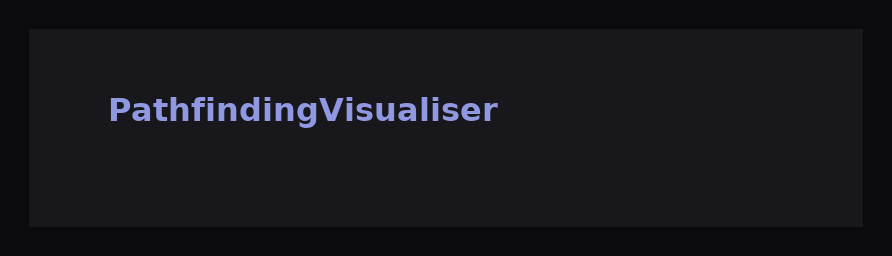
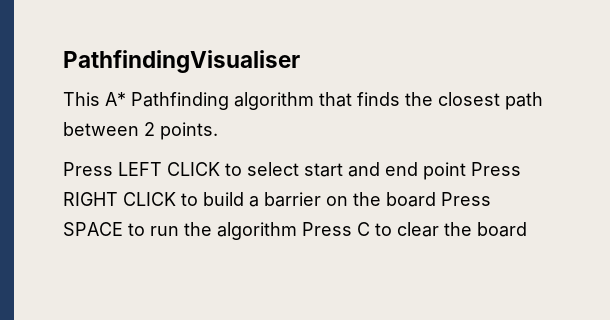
(498, 112) none -> [63,92,543,110] [63,122,218,140] [63,162,521,180] [63,192,491,207] [63,222,527,240] // This A* Pathfinding algorithm that finds the closest path between 2 points. // Press LEFT CLICK to select start and end point Press RIGHT CLICK to build a barrier on the board Press SPACE to run the algorithm Press C to clear the board

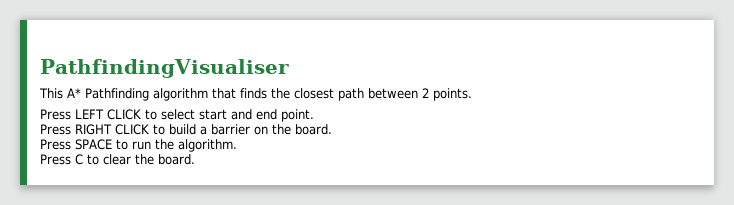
[423,162,466,180] point -> [281,109,314,122] point. //
[386,192,436,207] board -> [295,124,332,135] board. //
[217,222,297,240] algorithm -> [178,139,237,152] algorithm. //
[477,222,527,237] board -> [158,154,195,165] board.

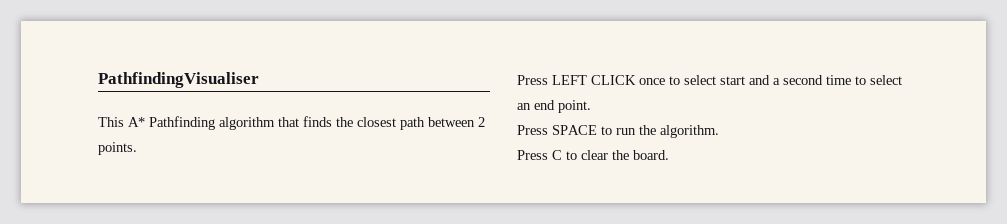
(141, 114) none -> [639,78,665,85] once
[256,109,314,122] [40,124,332,135] end point. // Press RIGHT CLICK to build a barrier on the board. -> [773,75,902,85] [517,100,591,113] a second time to select an end point.

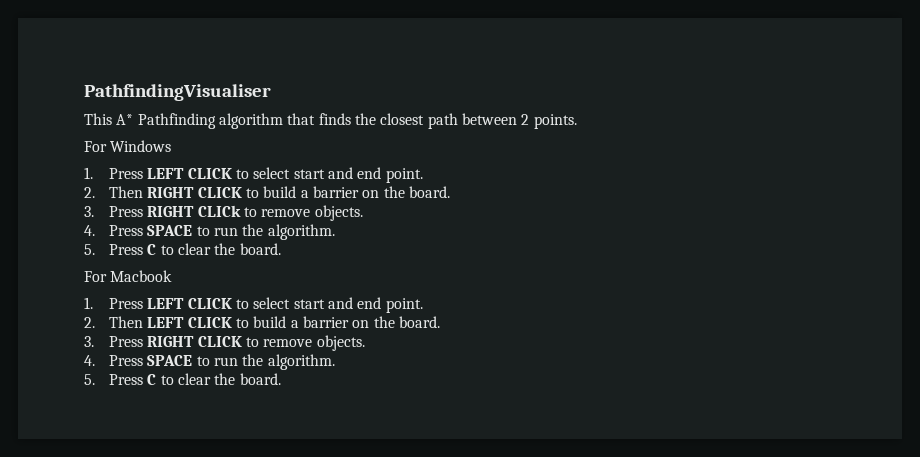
[517,75,902,85] [517,100,591,113] [517,125,719,138] [517,150,669,160] Press LEFT CLICK once to select start and a second time to select an end point. // Press SPACE to run the algorithm. // Press C to clear the board. -> [84,140,172,152] [84,167,423,183] [84,186,450,198] [84,205,363,221] [84,224,335,240] [84,243,281,255] [84,270,173,282] [84,297,423,313] [84,316,440,328] [84,335,365,351] [84,354,335,370] [84,373,281,385] For Windows // 1. Press LEFT CLICK to select start and end point. // 2. Then RIGHT CLICK to build a barrier on the board. // 3. Press RIGHT CLICk to remove objects. // 4. Press SPACE to run the algorithm. // 5. Press C to clear the board. // For Macbook // 1. Press LEFT CLICK to select start and end point. // 2. Then LEFT CLICK to build a barrier on the board. // 3. Press RIGHT CLICK to remove objects. // 4. Press SPACE to run the algorithm. // 5. Press C to clear the board.

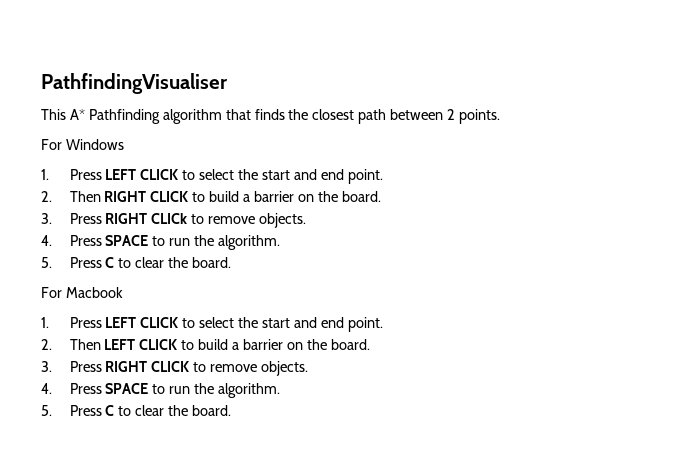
(291, 173) none -> [238,169,259,180] the
(291, 303) none -> [238,317,259,328] the

